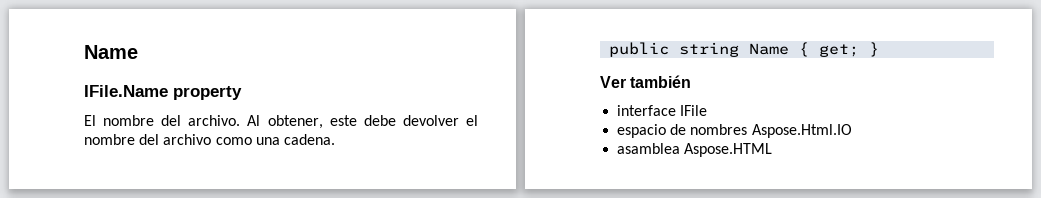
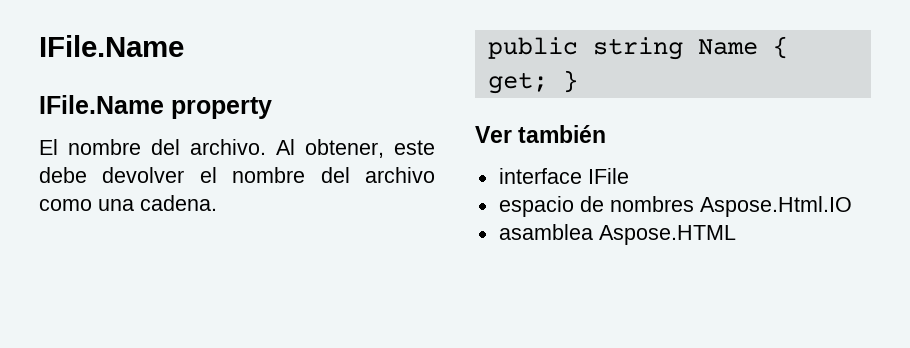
[84,45,138,59] Name -> [39,35,184,57] IFile.Name

